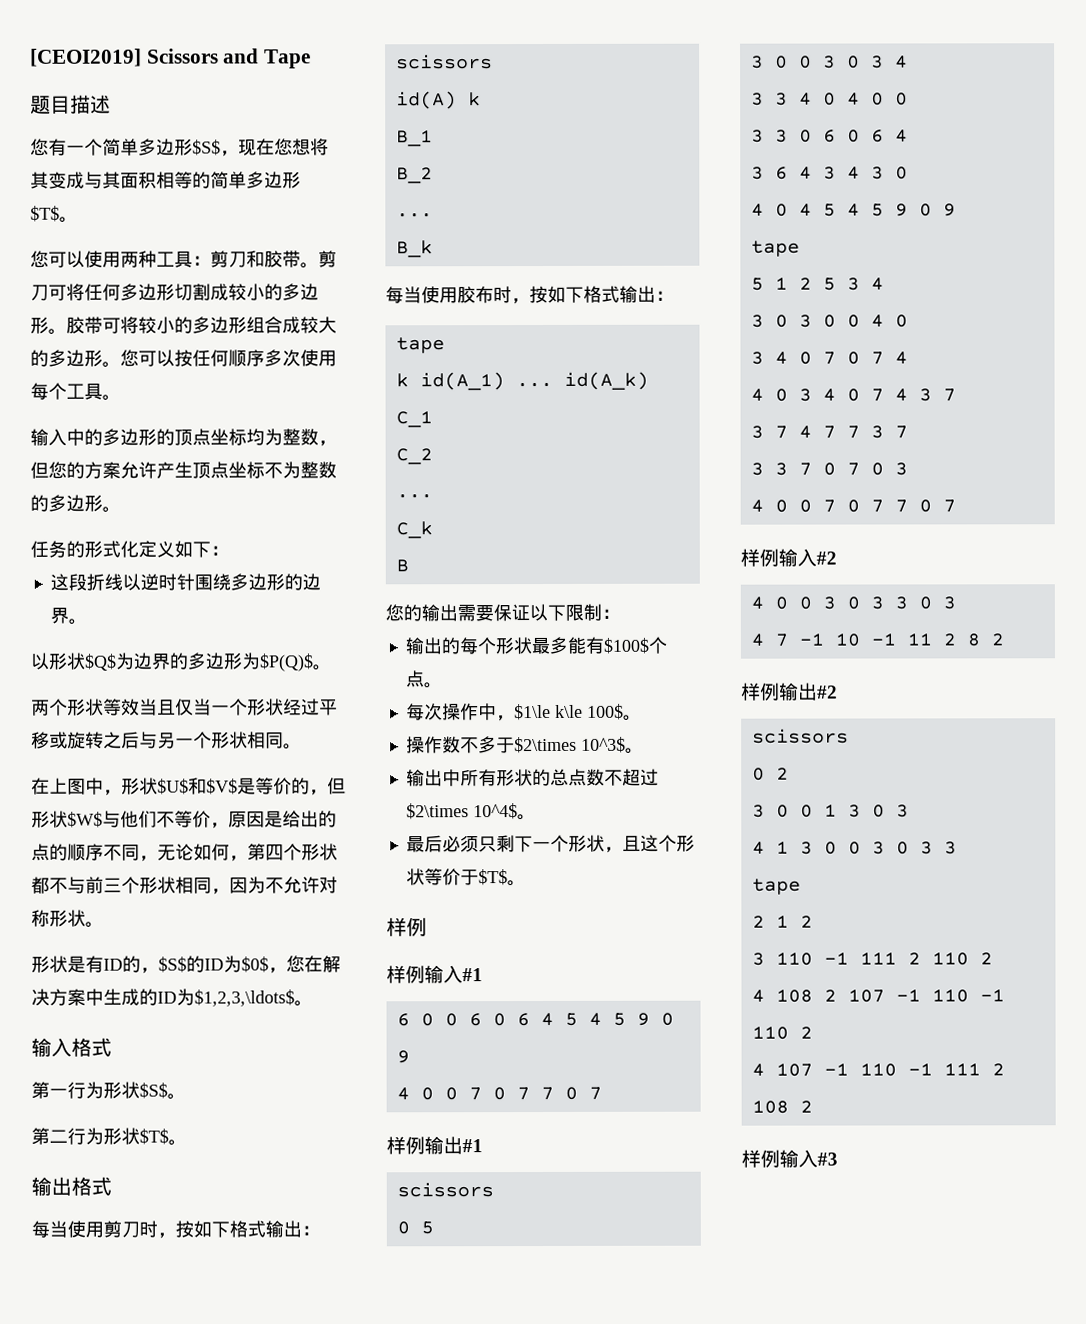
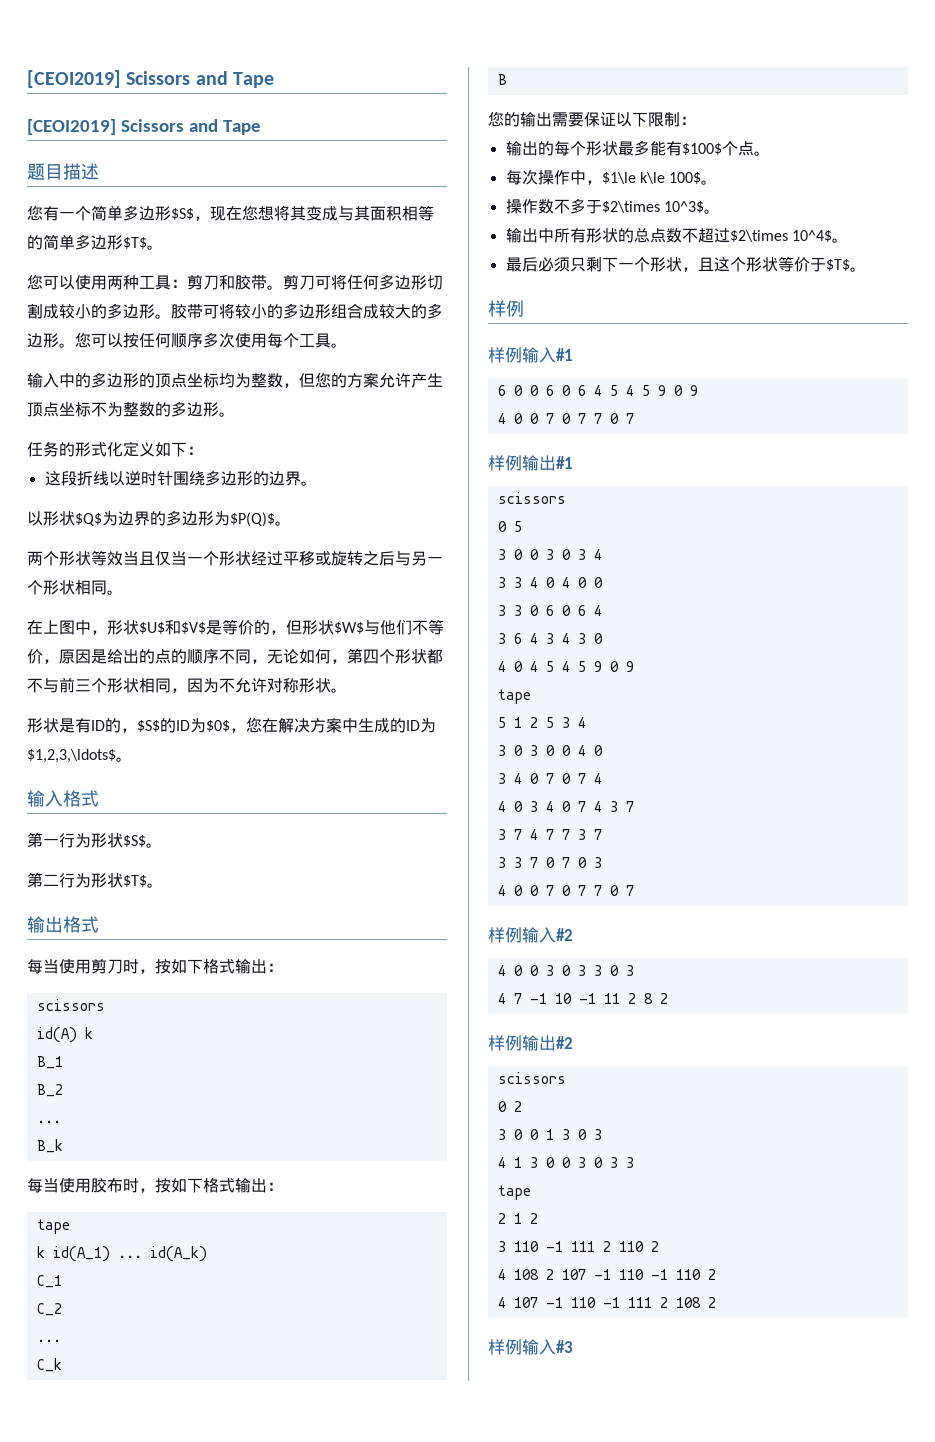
[30,48,312,69] [CEOI2019] Scissors and Tape -> [27,70,274,88] [27,119,261,135] [CEOI2019] Scissors and Tape // [CEOI2019] Scissors and Tape

